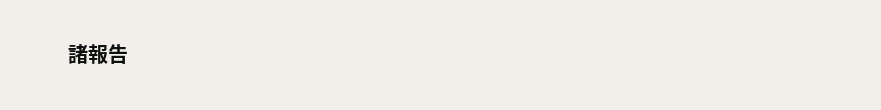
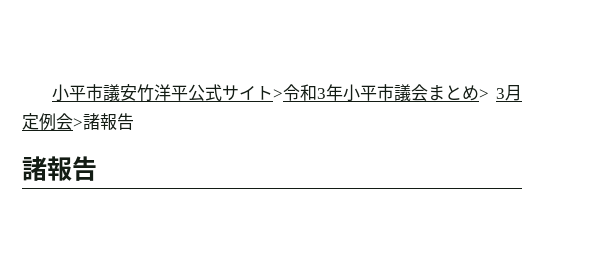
[68,44,128,64] 諸報告 -> [52,84,522,102] [22,113,134,131] [22,156,97,181] 小平市議安竹洋平公式サイト>令和3年小平市議会まとめ> 3月定例会>諸報告 // 諸報告

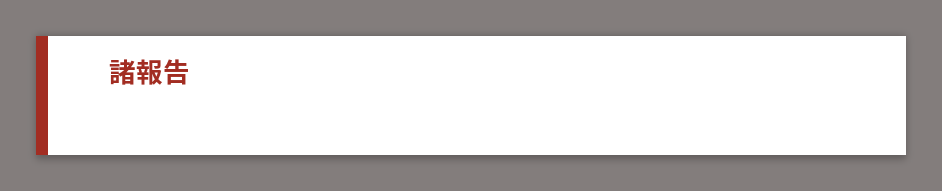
[52,84,522,102] [22,113,134,131] [22,156,97,181] 小平市議安竹洋平公式サイト>令和3年小平市議会まとめ> 3月定例会>諸報告 // 諸報告 -> [109,59,190,85] 諸報告

